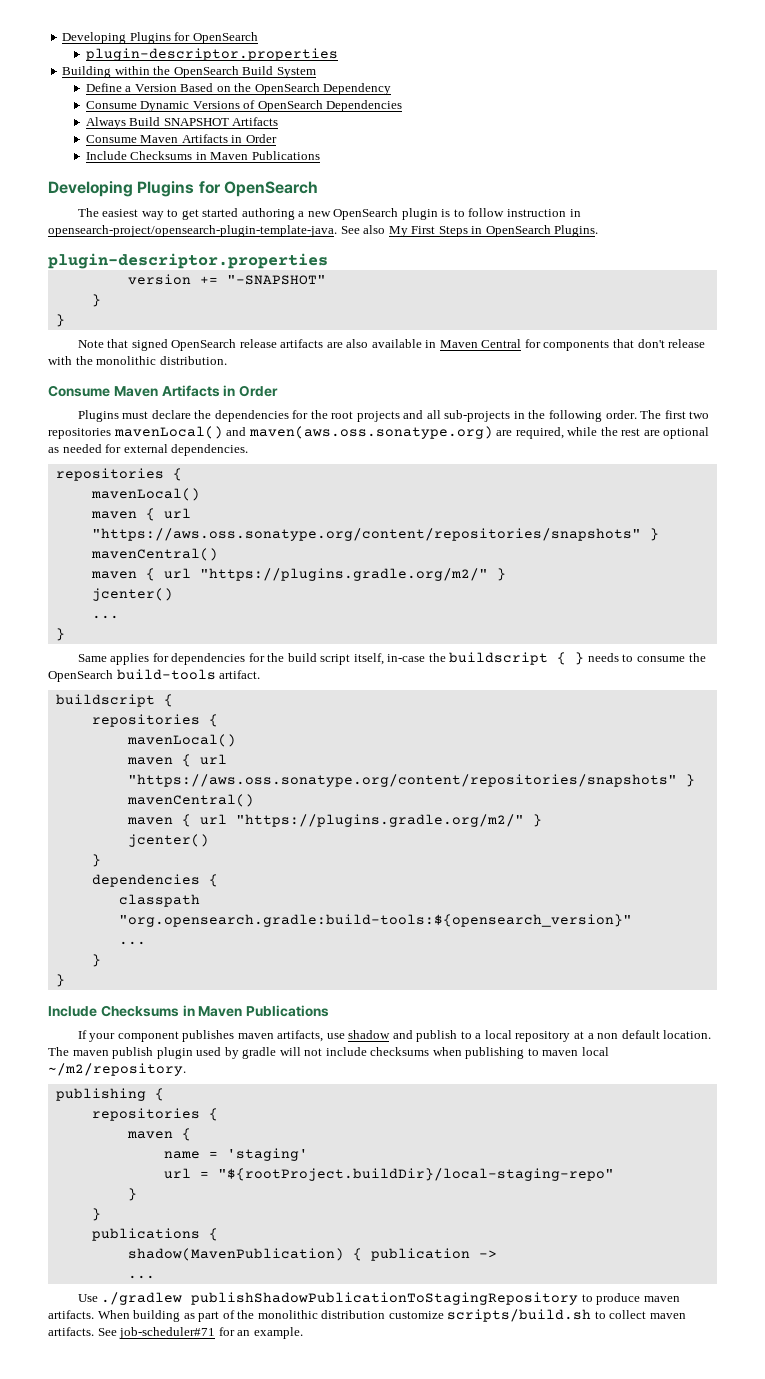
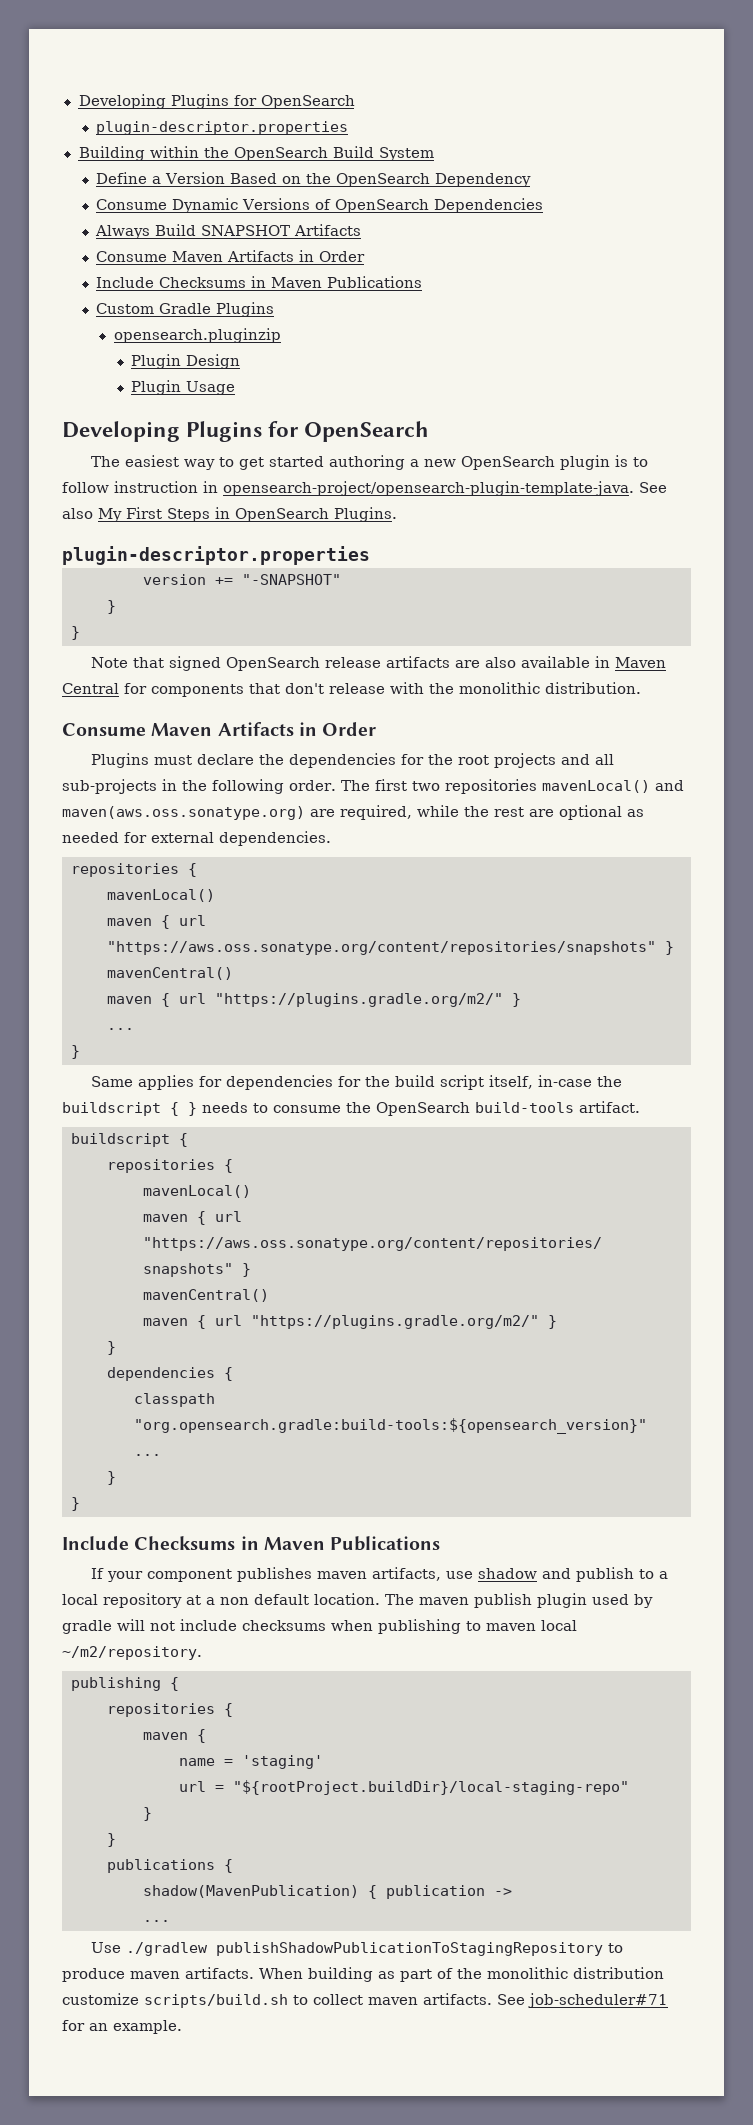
(320, 155) none -> [96,302,275,317] [113,328,281,343] [131,354,241,369] [131,380,236,395] // Custom Gradle Plugins // opensearch.pluginzip // Plugin Design // Plugin Usage
[91,588,173,601] // jcenter() -> (521, 1000) none
[127,834,209,847] // jcenter() -> (557, 1322) none

